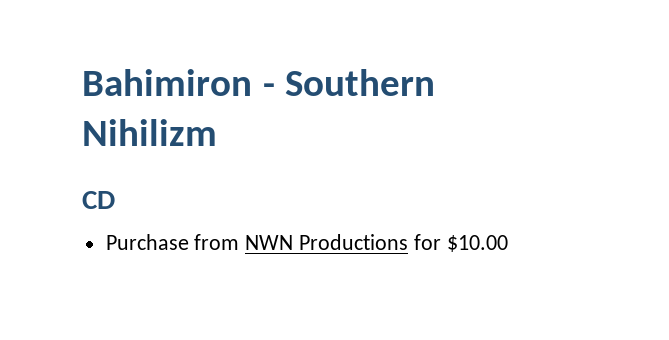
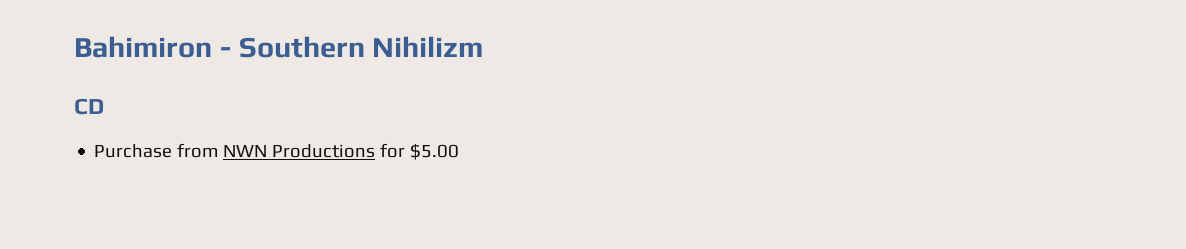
[446,235,508,252] $10.00 -> [410,143,460,160] $5.00

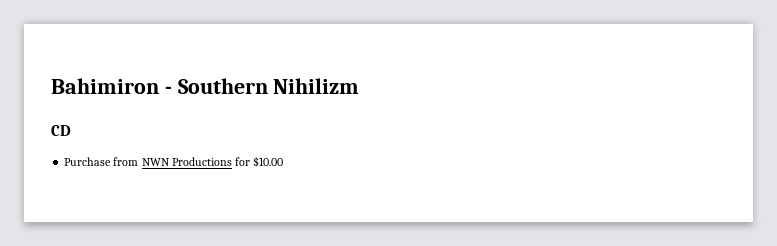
[410,143,460,160] $5.00 -> [253,156,284,167] $10.00

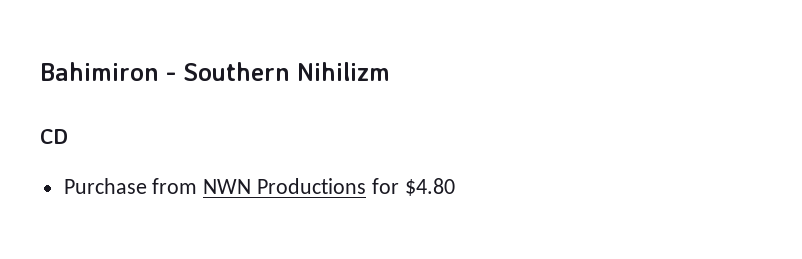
[253,156,284,167] $10.00 -> [404,178,455,196] $4.80

